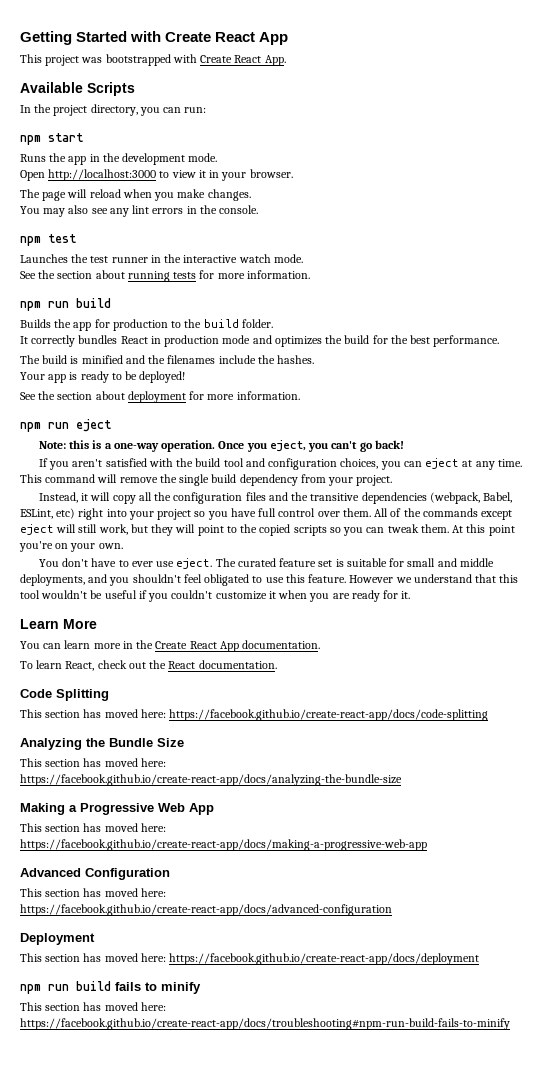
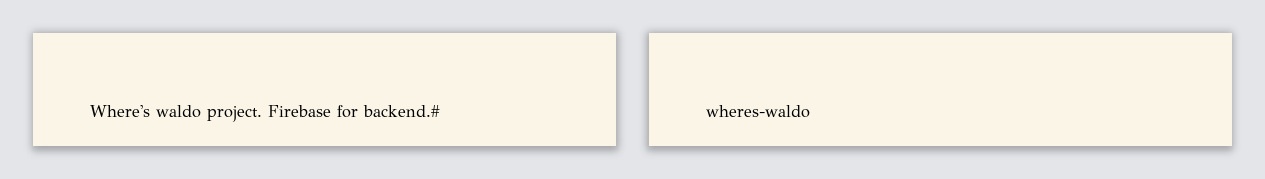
[20,31,289,45] [20,54,286,66] [20,82,135,96] [20,104,207,116] [20,133,83,145] [20,153,218,165] [20,169,293,181] [20,189,251,201] [20,205,259,217] [20,234,76,246] [20,254,303,263] [20,270,310,282] [20,298,111,311] [20,319,273,331] [20,335,500,347] [20,355,315,364] [20,371,186,383] [20,391,300,403] [20,419,111,432] [38,440,404,452] [38,458,522,470] [20,474,393,486] [38,492,513,504] [20,508,513,520] [20,524,515,536] [19,541,123,552] [38,558,494,569] [20,574,519,586] [20,590,411,602] [20,619,97,629] [20,640,321,652] [20,660,277,671] [20,689,109,701] [20,709,489,721] [20,738,184,750] [20,758,166,767] [20,774,402,786] [20,803,214,815] [20,823,166,832] [20,839,427,851] [20,868,170,880] [20,888,166,897] [20,904,392,916] [20,933,95,945] [20,953,480,965] [20,981,201,994] [20,1002,166,1011] [20,1018,510,1030] Getting Started with Create React App // This project was bootstrapped with Create React App. // Available Scripts // In the project directory, you can run: // npm start // Runs the app in the development mode. // Open http://localhost:3000 to view it in your browser. // The page will reload when you make changes. // You may also see any lint errors in the console. // npm test // Launches the test runner in the interactive watch mode. // See the section about running tests for more information. // npm run build // Builds the app for production to the build folder. // It correctly bundles React in production mode and optimizes the build for the best performance. // The build is minified and the filenames include the hashes. // Your app is ready to be deployed! // See the section about deployment for more information. // npm run eject // Note: this is a one-way operation. Once you eject, you can't go back! // If you aren't satisfied with the build tool and configuration choices, you can eject at any time. This command will remove the single build dependency from your project. // Instead, it will copy all the configuration files and the transitive dependencies (webpack, Babel, ESLint, etc) right into your project so you have full control over them. All of the commands except eject will still work, but they will point to the copied scripts so you can tweak them. At this point you're on your own. // You don't have to ever use eject. The curated feature set is suitable for small and middle deployments, and you shouldn't feel obligated to use this feature. However we understand that this tool wouldn't be useful if you couldn't customize it when you are ready for it. // Learn More // You can learn more in the Create React App documentation. // To learn React, check out the React documentation. // Code Splitting // This section has moved here: https://facebook.github.io/create-react-app/docs/code-splitting // Analyzing the Bundle Size // This section has moved here: https://facebook.github.io/create-react-app/docs/analyzing-the-bundle-size // Making a Progressive Web App // This section has moved here: https://facebook.github.io/create-react-app/docs/making-a-progressive-web-app // Advanced Configuration // This section has moved here: https://facebook.github.io/create-react-app/docs/advanced-configuration // Deployment // This section has moved here: https://facebook.github.io/create-react-app/docs/deployment // npm run build fails to minify // This section has moved here: https://facebook.github.io/create-react-app/docs/troubleshooting#npm-run-build-fails-to-minify -> [90,105,810,122] Where's waldo project. Firebase for backend.# wheres-waldo

